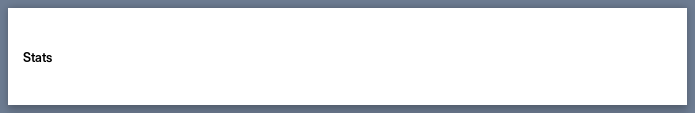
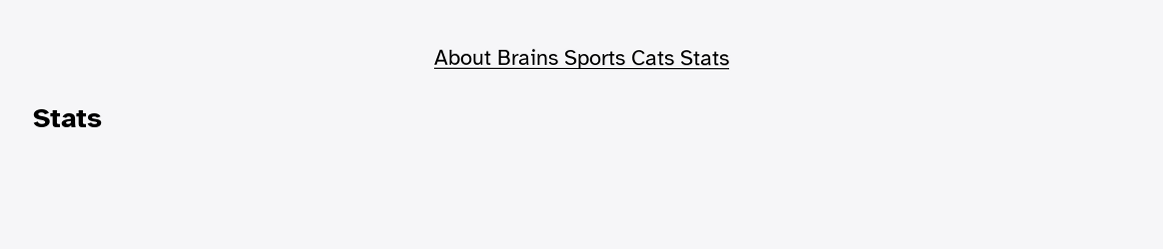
[23,52,52,63] Stats -> [434,48,730,70] [32,109,103,128] About Brains Sports Cats Stats // Stats

